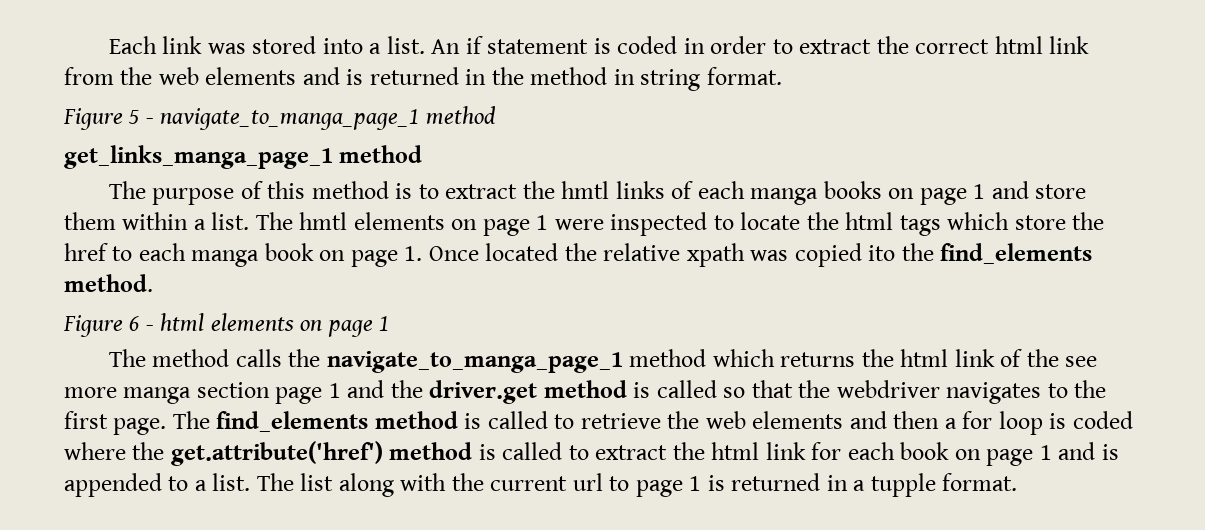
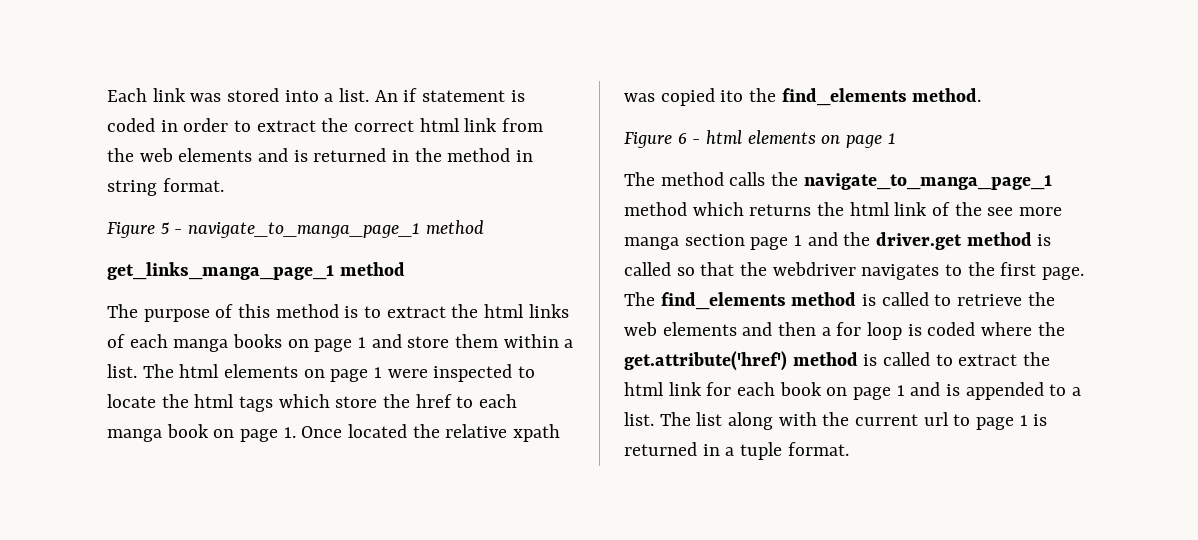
[561,181,610,199] hmtl -> [484,304,525,318] html
[299,212,348,230] hmtl -> [179,364,220,378] html
[870,473,936,497] tupple -> [740,442,783,460] tuple

